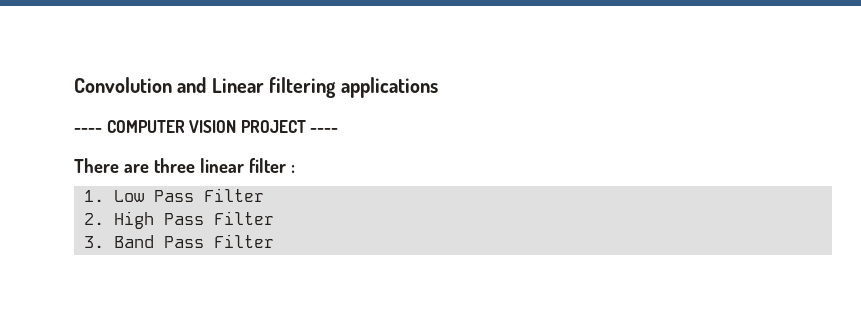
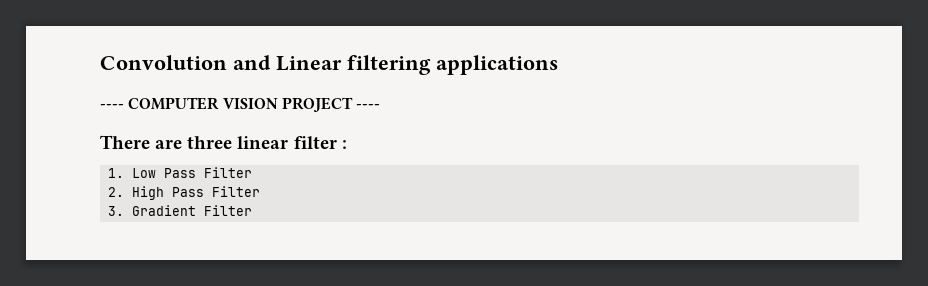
[114,235,205,248] Band Pass -> [132,205,197,216] Gradient

